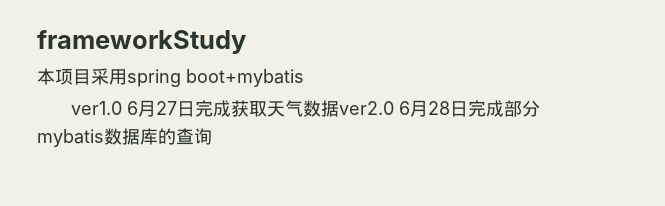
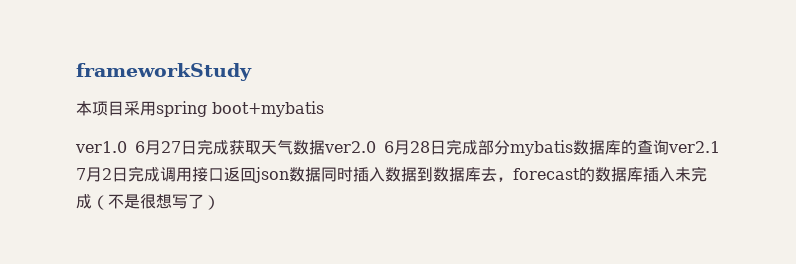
(212, 136) none -> [668,141,720,153] [76,166,707,183] [76,194,220,210] ver2.1 7月2日完成调用接口返回json数据同时插入数据到数据库去，forecast的数据库插入未完成（不是很想写了）

